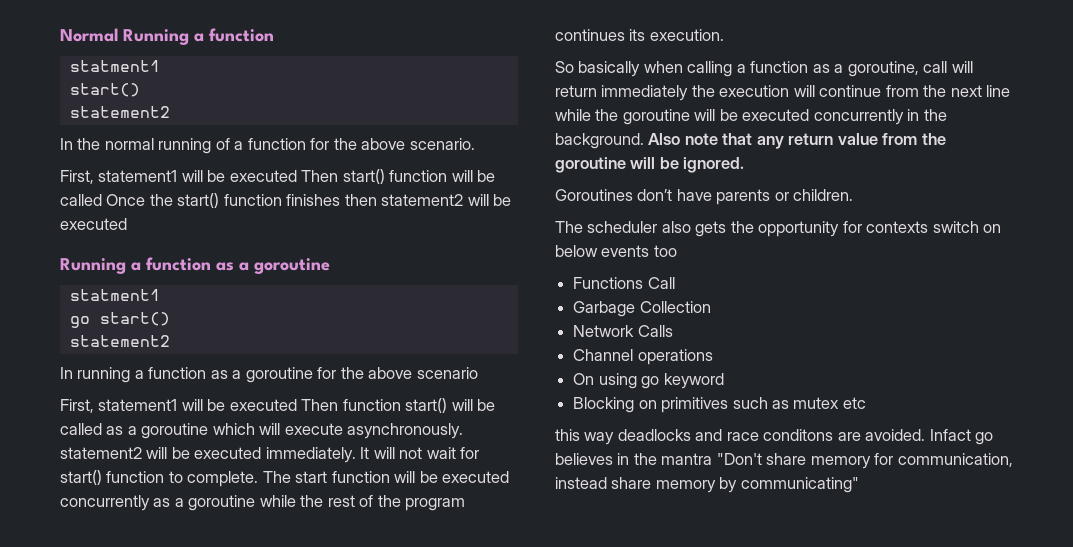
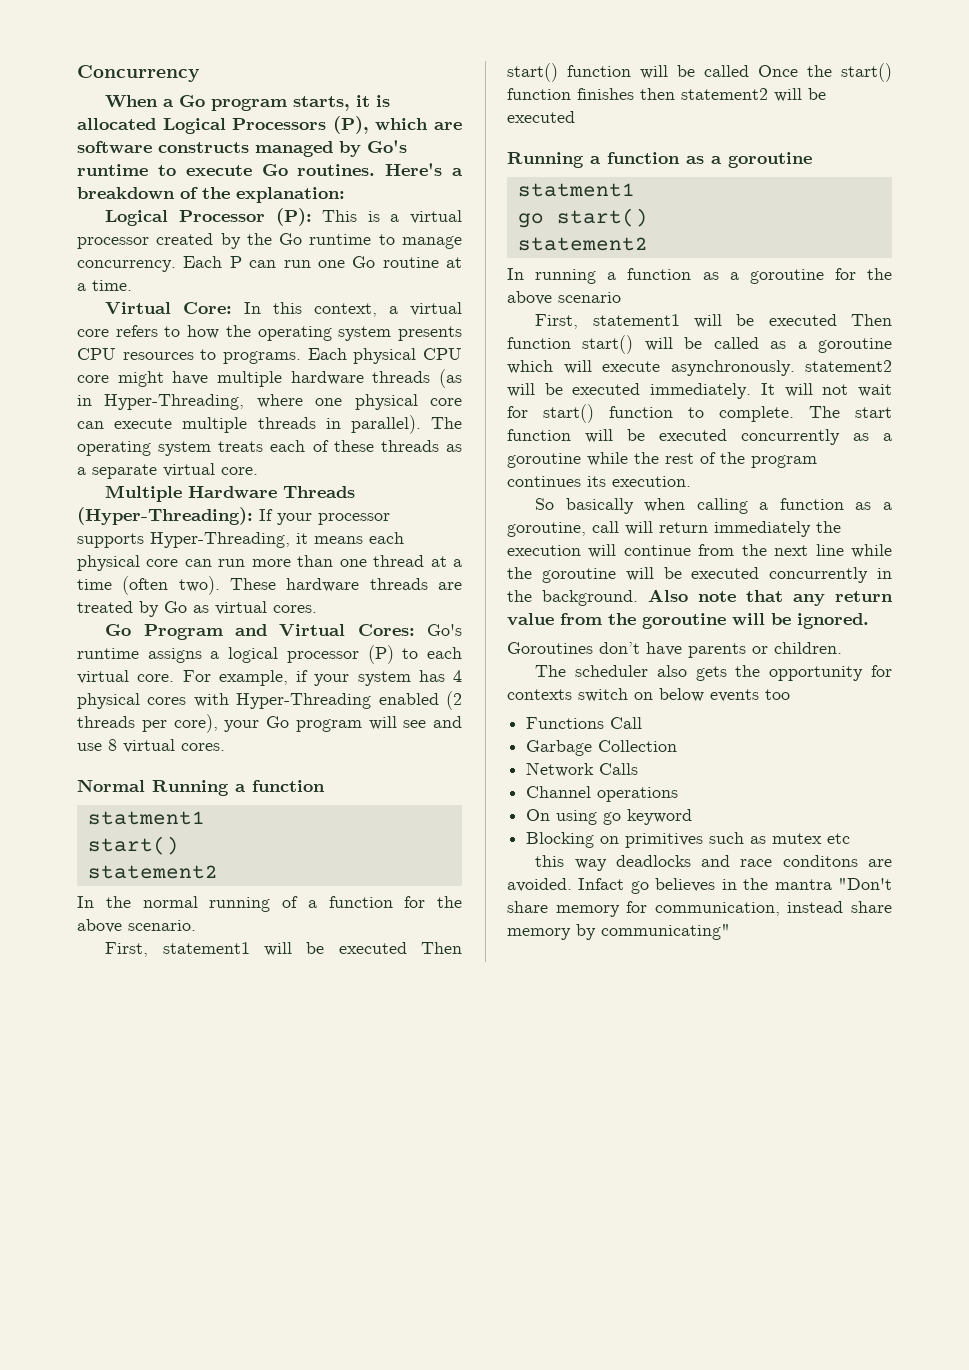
(60, 35) none -> [77,65,200,82] [105,95,391,111] [77,116,462,134] [77,140,407,157] [77,163,463,176] [77,187,345,203] [105,208,462,226] [77,233,462,249] [77,256,462,272] [77,280,132,291] [105,302,462,317] [77,325,462,341] [77,348,462,364] [77,369,462,388] [77,394,462,410] [77,415,462,434] [77,440,463,456] [77,463,258,479] [105,485,356,502] [77,507,390,525] [77,532,404,548] [77,555,463,571] [77,576,462,595] [77,601,317,617] [105,624,462,640] [77,645,463,664] [77,670,462,686] [77,691,462,710] [77,714,462,733] [77,739,225,753] Concurrency // When a Go program starts, it is allocated Logical Processors (P), which are software constructs managed by Go's runtime to execute Go routines. Here's a breakdown of the explanation: // Logical Processor (P): This is a virtual processor created by the Go runtime to manage concurrency. Each P can run one Go routine at a time. // Virtual Core: In this context, a virtual core refers to how the operating system presents CPU resources to programs. Each physical CPU core might have multiple hardware threads (as in Hyper-Threading, where one physical core can execute multiple threads in parallel). The operating system treats each of these threads as a separate virtual core. // Multiple Hardware Threads (Hyper-Threading): If your processor supports Hyper-Threading, it means each physical core can run more than one thread at a time (often two). These hardware threads are treated by Go as virtual cores. // Go Program and Virtual Cores: Go's runtime assigns a logical processor (P) to each virtual core. For example, if your system has 4 physical cores with Hyper-Threading enabled (2 threads per core), your Go program will see and use 8 virtual cores. //

